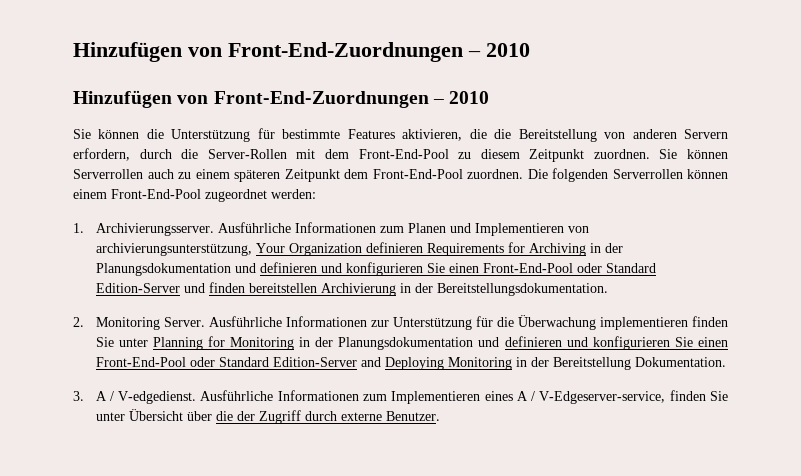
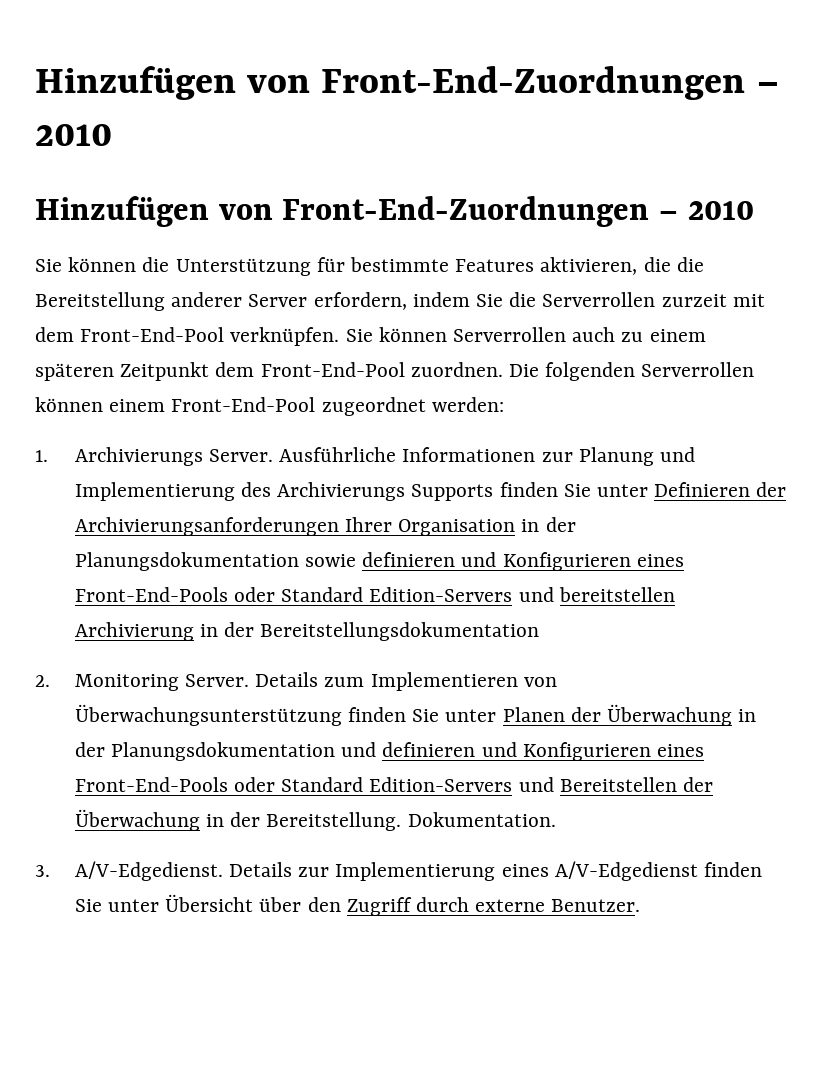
[604,129,728,139] [73,148,650,162] von anderen Servern erfordern, durch die Server-Rollen mit dem Front-End-Pool zu diesem Zeitpunkt zuordnen. -> [171,292,765,310] [35,327,340,346] anderer Server erfordern, indem Sie die Serverrollen zurzeit mit dem Front-End-Pool verknüpfen.
[95,222,589,236] [95,242,623,256] [95,262,656,276] [95,282,608,296] [73,315,728,330] [95,336,729,350] [95,357,726,370] [73,390,666,404] Archivierungsserver. Ausführliche Informationen zum Planen und Implementieren von archivierungsunterstützung, Your Organization definieren Requirements for Archiving in der Planungsdokumentation und definieren und konfigurieren Sie einen Front-End-Pool oder Standard Edition-Server und finden bereitstellen Archivierung in der Bereitstellungsdokumentation. // 2. Monitoring Server. Ausführliche Informationen zur Unterstützung für die Überwachung implementieren finden Sie unter Planning for Monitoring in der Planungsdokumentation und definieren und konfigurieren Sie einen Front-End-Pool oder Standard Edition-Server and Deploying Monitoring in der Bereitstellung Dokumentation. // 3. A / V-edgedienst. Ausführliche Informationen zum Implementieren eines A / V-Edgeserver-service, -> [74,447,696,466] [74,482,787,501] [74,517,576,536] [74,552,684,571] [74,587,675,602] [74,622,540,641] [35,672,557,691] [74,704,757,726] [74,742,705,761] [74,777,714,792] [74,809,556,831] [35,861,698,881] Archivierungs Server. Ausführliche Informationen zur Planung und Implementierung des Archivierungs Supports finden Sie unter Definieren der Archivierungsanforderungen Ihrer Organisation in der Planungsdokumentation sowie definieren und Konfigurieren eines Front-End-Pools oder Standard Edition-Servers und bereitstellen Archivierung in der Bereitstellungsdokumentation // 2. Monitoring Server. Details zum Implementieren von Überwachungsunterstützung finden Sie unter Planen der Überwachung in der Planungsdokumentation und definieren und Konfigurieren eines Front-End-Pools oder Standard Edition-Servers und Bereitstellen der Überwachung in der Bereitstellung. Dokumentation. // 3. A/V-Edgedienst. Details zur Implementierung eines A/V-Edgedienst
[215,411,255,421] die der -> [307,897,341,912] den

